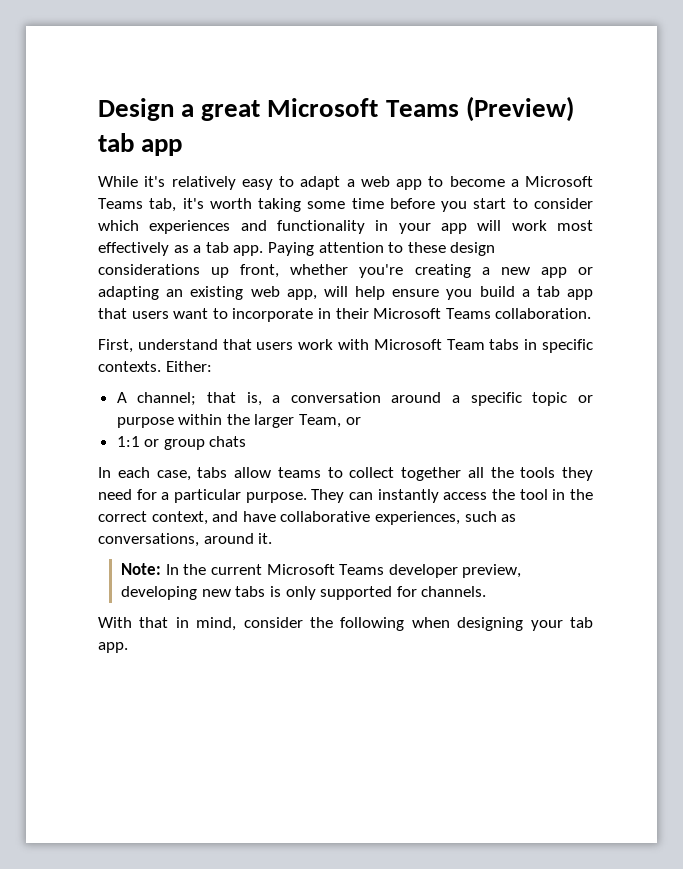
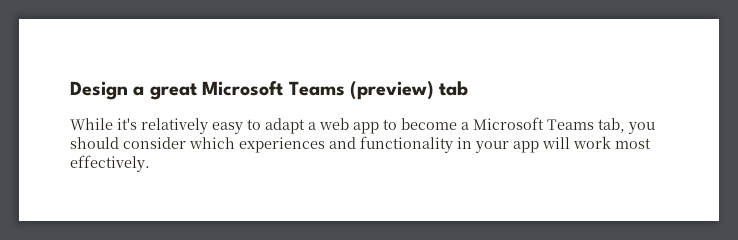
[465,96,574,122] [98,133,183,156] (Preview) tab app -> [350,81,469,100] (preview) tab
[182,198,528,212] it's worth taking some time before you start to -> [628,122,655,134] [70,137,119,149] you should
[98,242,496,256] [98,264,593,278] [98,286,593,300] [98,308,592,322] [98,339,593,353] [98,361,212,372] [116,392,593,406] [116,414,361,428] [116,436,247,450] [98,467,593,481] [98,489,594,503] [98,511,517,525] [98,533,273,547] [121,563,522,578] [121,586,487,600] [98,617,593,631] [98,642,128,653] effectively as a tab app. Paying attention to these design considerations up front, whether you're creating a new app or adapting an existing web app, will help ensure you build a tab app that users want to incorporate in their Microsoft Teams collaboration. // First, understand that users work with Microsoft Team tabs in specific contexts. Either: // A channel; that is, a conversation around a specific topic or purpose within the larger Team, or // 1:1 or group chats // In each case, tabs allow teams to collect together all the tools they need for a particular purpose. They can instantly access the tool in the correct context, and have collaborative experiences, such as conversations, around it. // Note: In the current Microsoft Teams developer preview, developing new tabs is only supported for channels. // With that in mind, consider the following when designing your tab app. -> [70,155,150,172] effectively.

